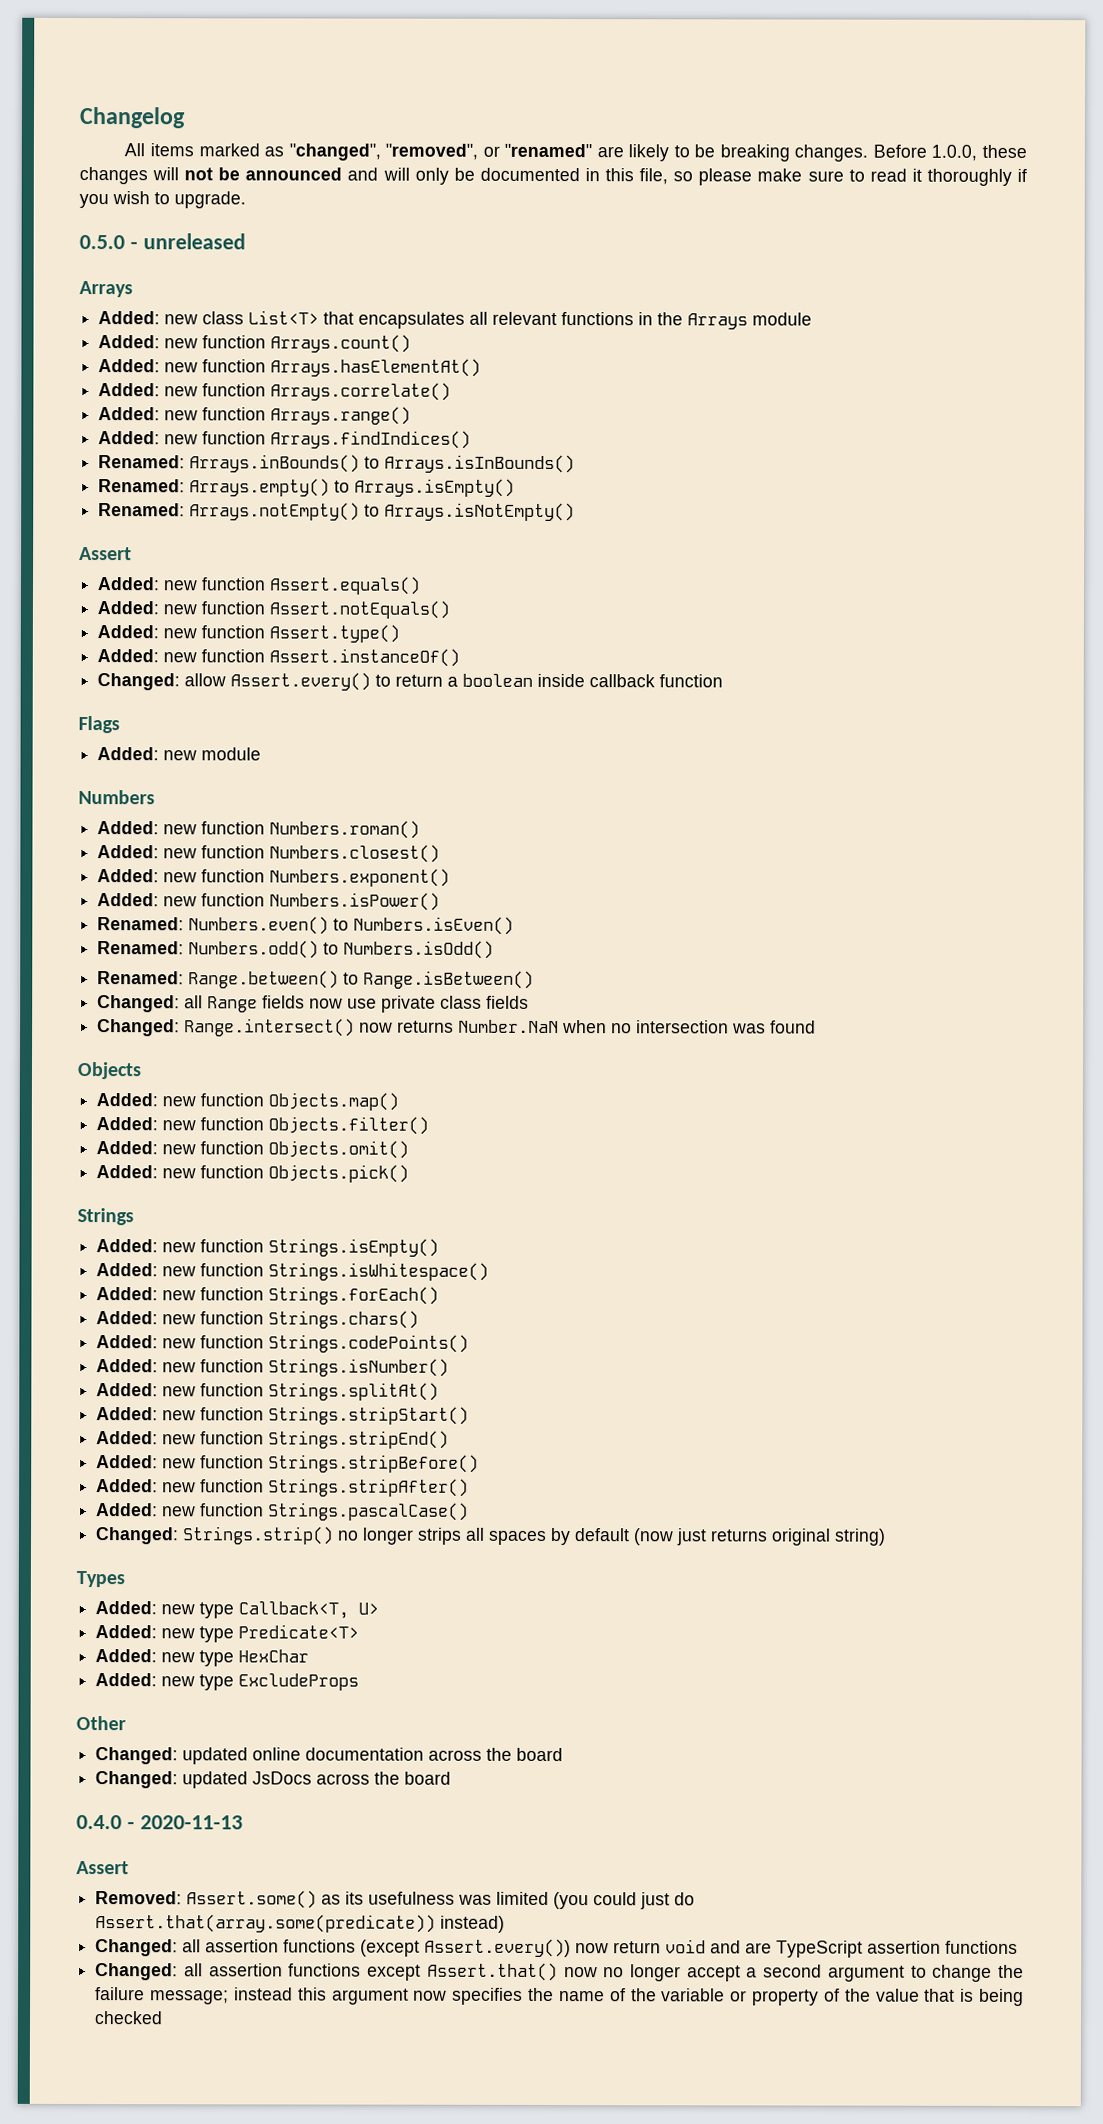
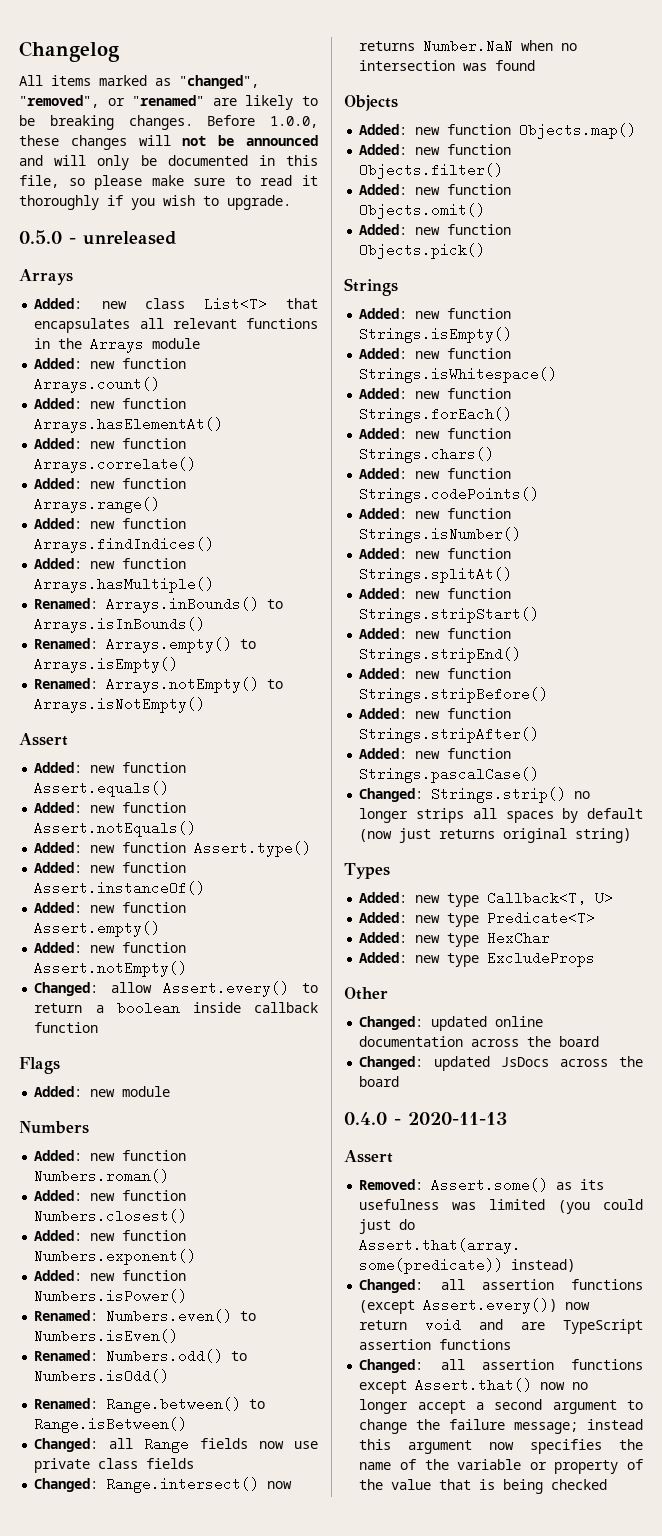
(472, 439) none -> [34,558,187,569] [34,577,215,593] // Added: new function Arrays.hasMultiple()
(461, 657) none -> [34,902,187,913] [34,921,161,937] [34,942,187,953] [34,961,188,977] // Added: new function Assert.empty() // Added: new function Assert.notEmpty()

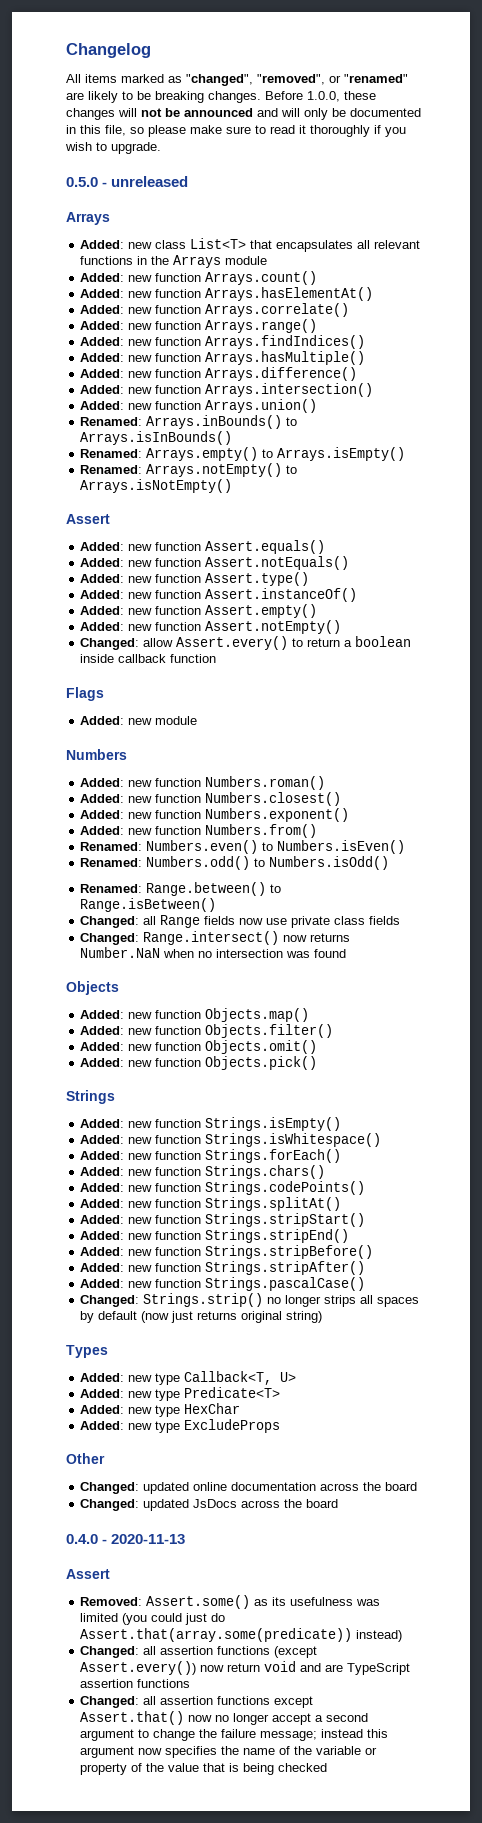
(215, 585) none -> [80,367,358,381] [80,383,374,397] [80,399,318,413] // Added: new function Arrays.difference() // Added: new function Arrays.intersection() // Added: new function Arrays.union()
[34,1289,188,1303] Numbers.isPower() -> [205,824,318,838] Numbers.from()
[359,508,512,519] [359,527,522,543] // Added: new function Strings.isNumber() -> (366, 1188) none

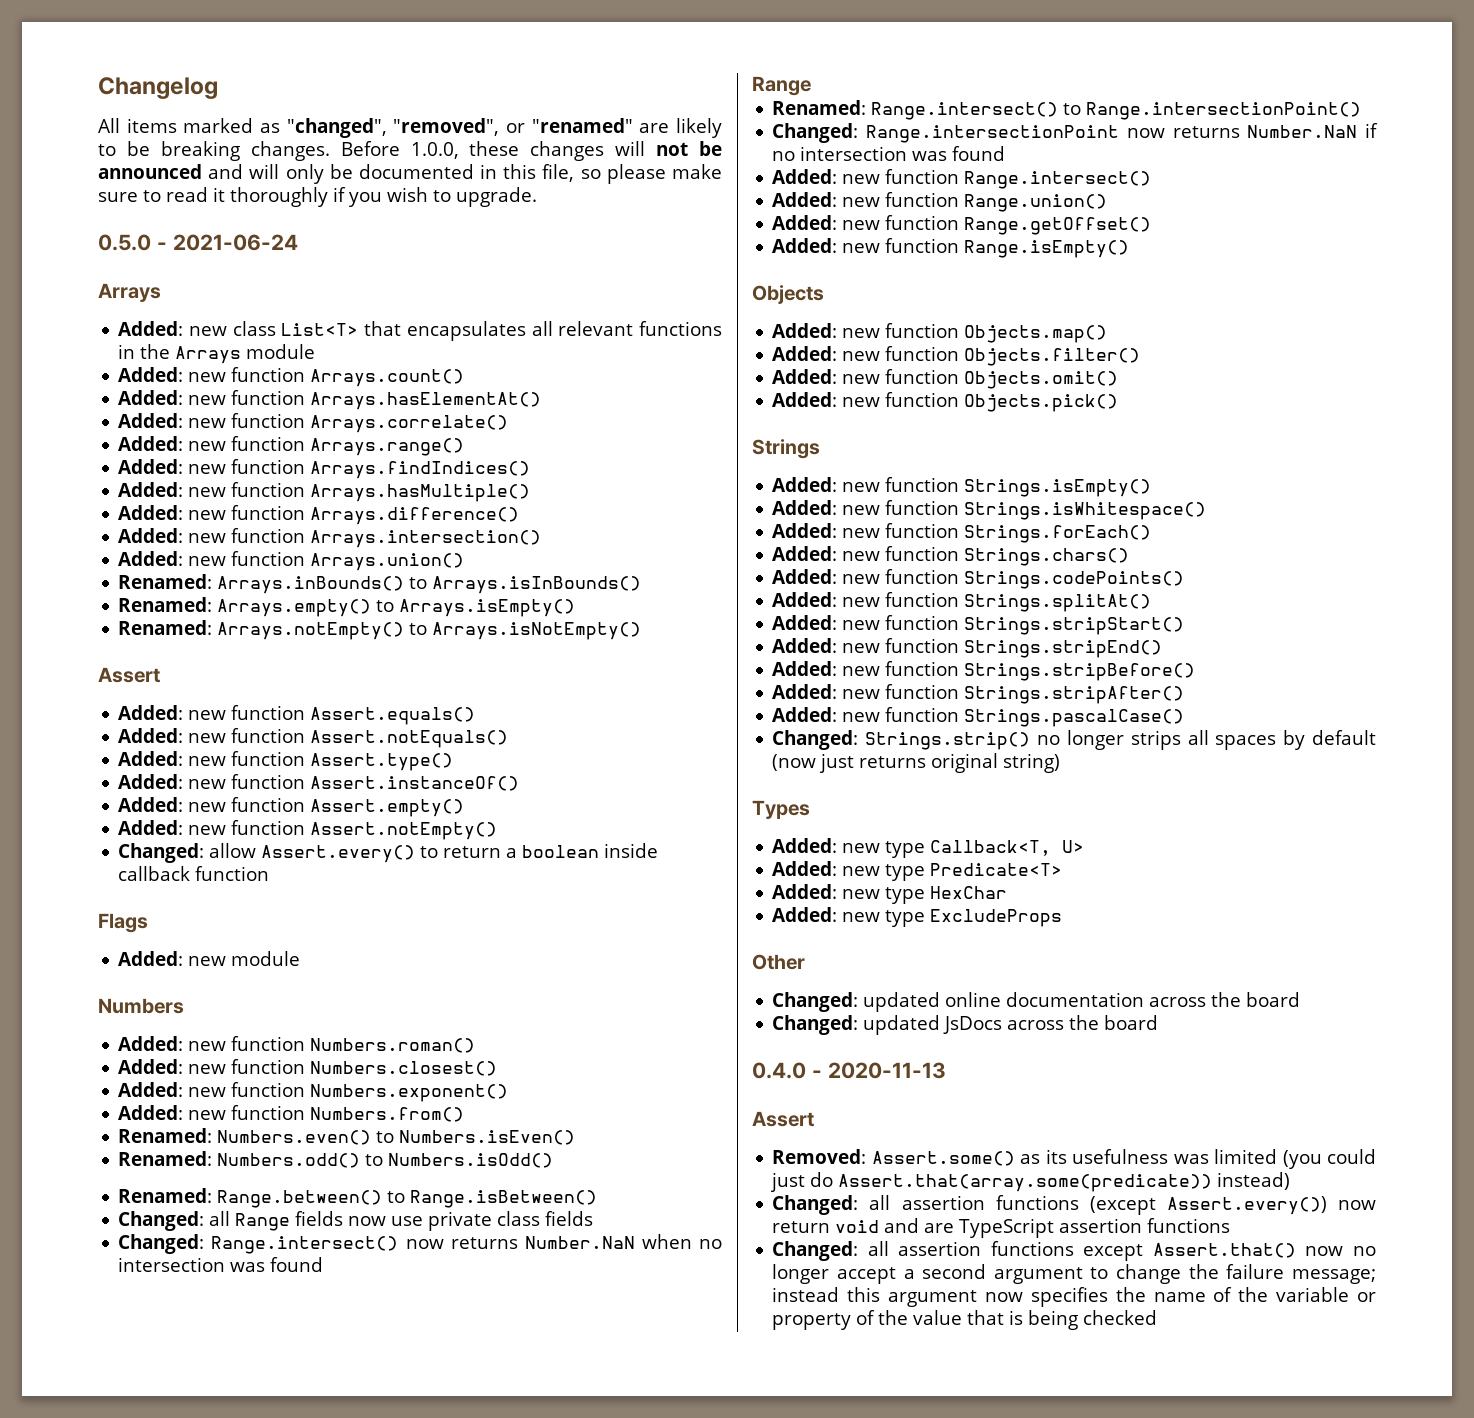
[111,176,189,187] unreleased -> [172,234,298,251] 2021-06-24
(347, 953) none -> [752,76,811,96] [772,100,1362,120] [772,123,1378,143] [772,146,1006,161] [772,169,1152,189] [772,192,1108,212] [772,215,1152,235] [772,238,1130,258] // Range // Renamed: Range.intersect() to Range.intersectionPoint() // Changed: Range.intersectionPoint now returns Number.NaN if no intersection was found // Added: new function Range.intersect() // Added: new function Range.union() // Added: new function Range.getOffset() // Added: new function Range.isEmpty()

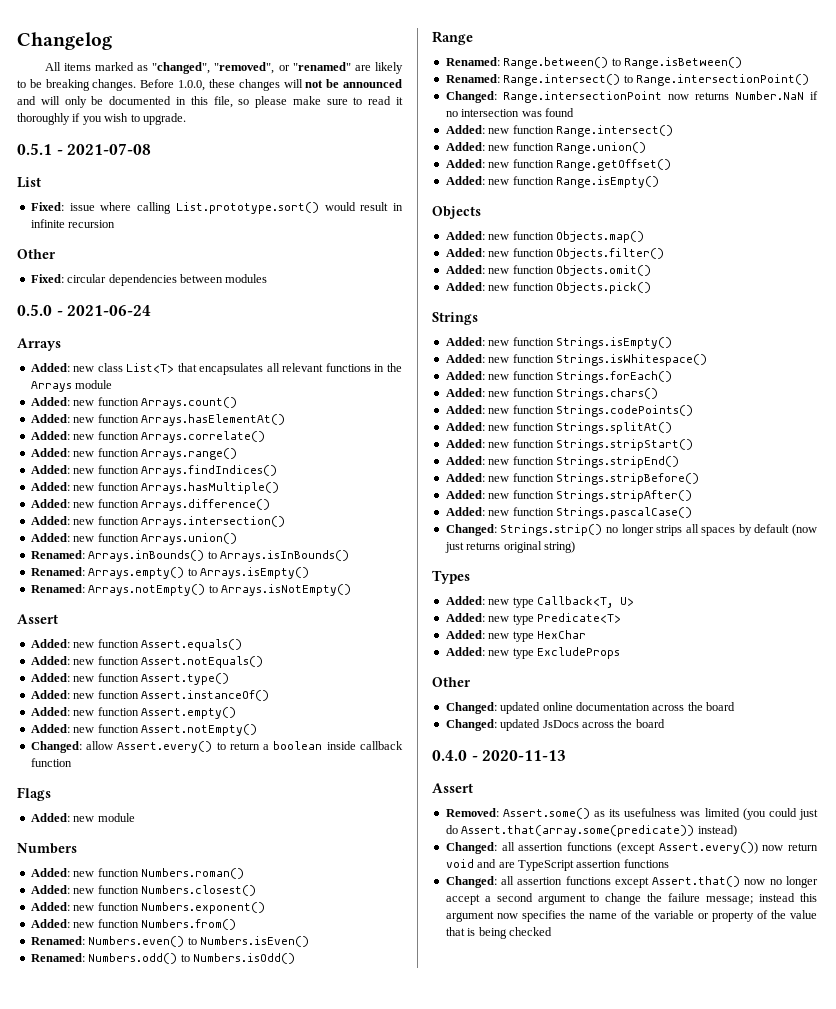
(537, 197) none -> [17,143,152,155] [17,177,41,188] [30,202,403,214] [30,219,116,228] [17,249,56,259] [30,274,268,286] // 0.5.1 - 2021-07-08 // List // Fixed: issue where calling List.prototype.sort() would result in infinite recursion // Other // Fixed: circular dependencies between modules
(554, 1160) none -> [432,31,473,45] // Range
[118,1211,594,1231] [118,1234,722,1254] [118,1257,324,1272] [752,76,811,96] // Changed: all Range fields now use private class fields // Changed: Range.intersect() now returns Number.NaN when no intersection was found // Range -> (742, 63) none

